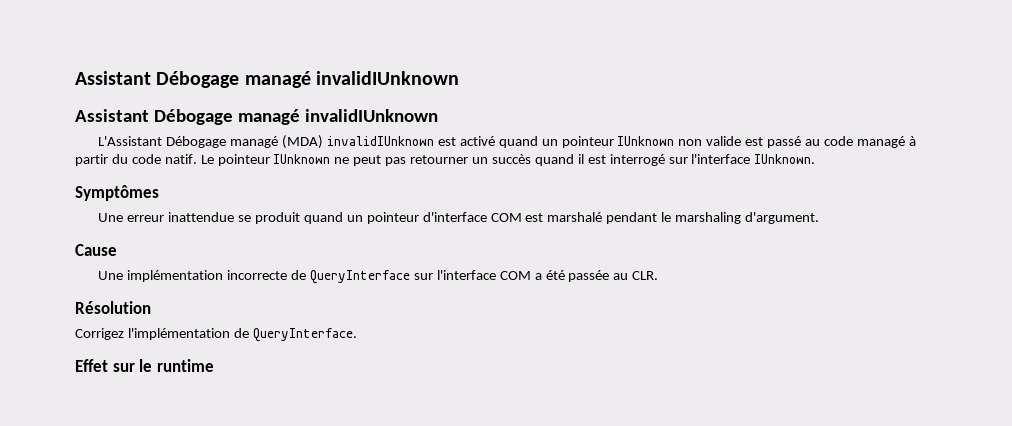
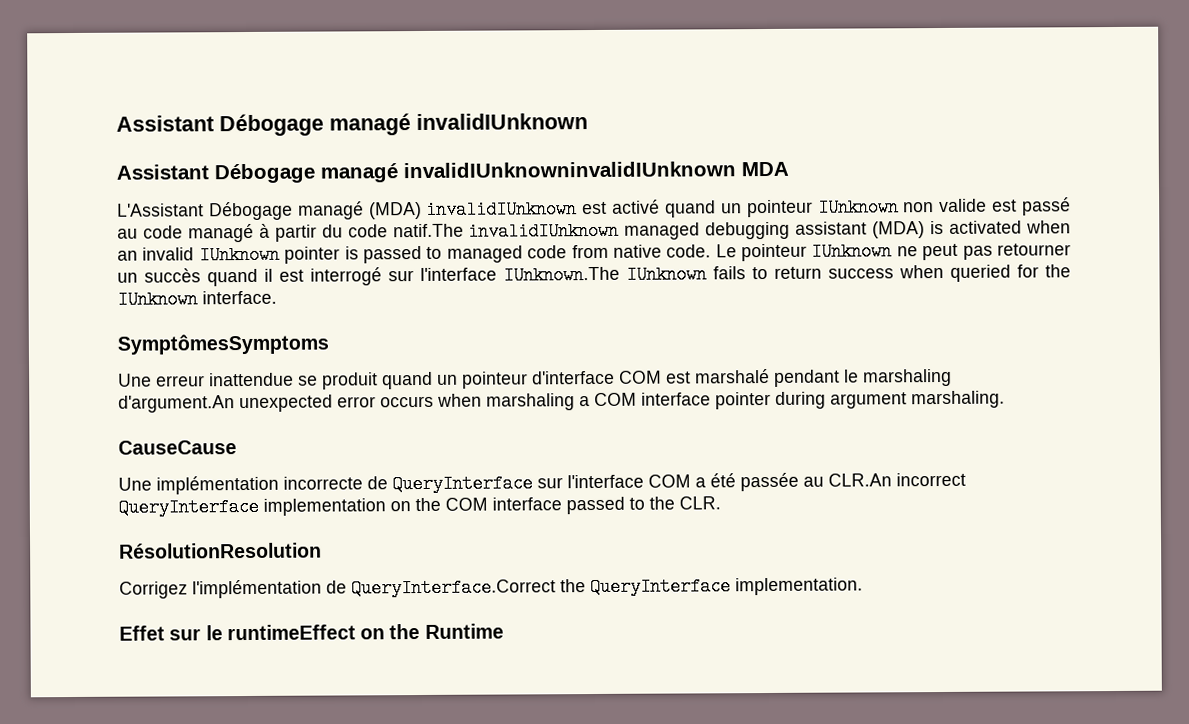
[304,109,438,122] invalidIUnknown -> [403,161,789,179] invalidIUnknowninvalidIUnknown MDA
[164,154,197,164] natif. -> [392,220,1071,241] [117,244,712,265] natif.The invalidIUnknown managed debugging assistant (MDA) is activated when an invalid IUnknown pointer is passed to managed code from native code.
[754,154,816,164] [75,185,159,201] IUnknown. // Symptômes -> [503,264,1071,285] [117,290,277,309] [117,333,329,355] IUnknown.The IUnknown fails to return success when queried for the IUnknown interface. // SymptômesSymptoms
[745,212,820,224] [75,244,117,256] d'argument. // Cause -> [118,390,1005,413] [118,440,237,455] d'argument.An unexpected error occurs when marshaling a COM interface pointer during argument marshaling. // CauseCause
(629, 276) none -> [828,472,966,487] [118,496,675,517] CLR.An incorrect QueryInterface implementation on the COM interface passed to the
[75,301,151,314] Résolution -> [119,542,322,559] RésolutionResolution
[252,328,357,342] QueryInterface. -> [351,577,863,598] QueryInterface.Correct the QueryInterface implementation.
[156,359,214,372] runtime -> [226,623,504,641] runtimeEffect on the Runtime

